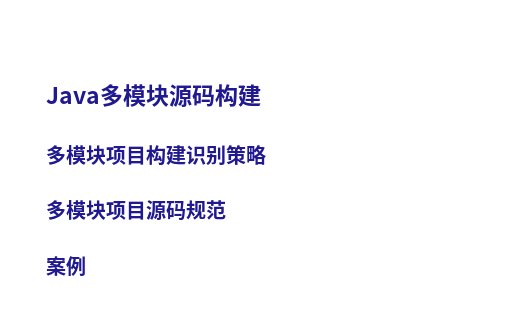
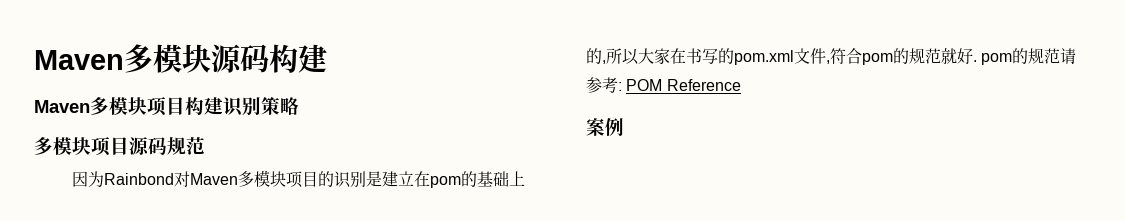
[46,87,100,104] Java -> [34,50,124,70] Maven
(261, 95) none -> [34,100,90,113] Maven
(226, 210) none -> [72,170,526,188] [586,48,1077,65] [586,77,741,93] // 因为Rainbond对Maven多模块项目的识别是建立在pom的基础上的,所以大家在书写的pom.xml文件,符合pom的规范就好. pom的规范请参考: POM Reference

